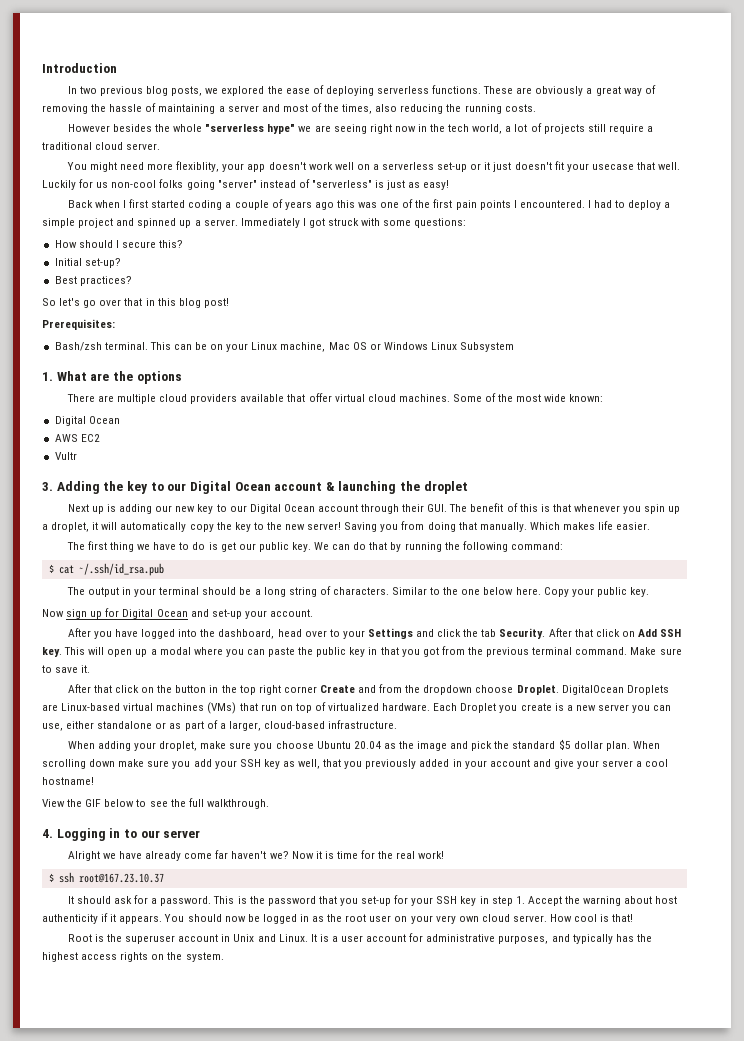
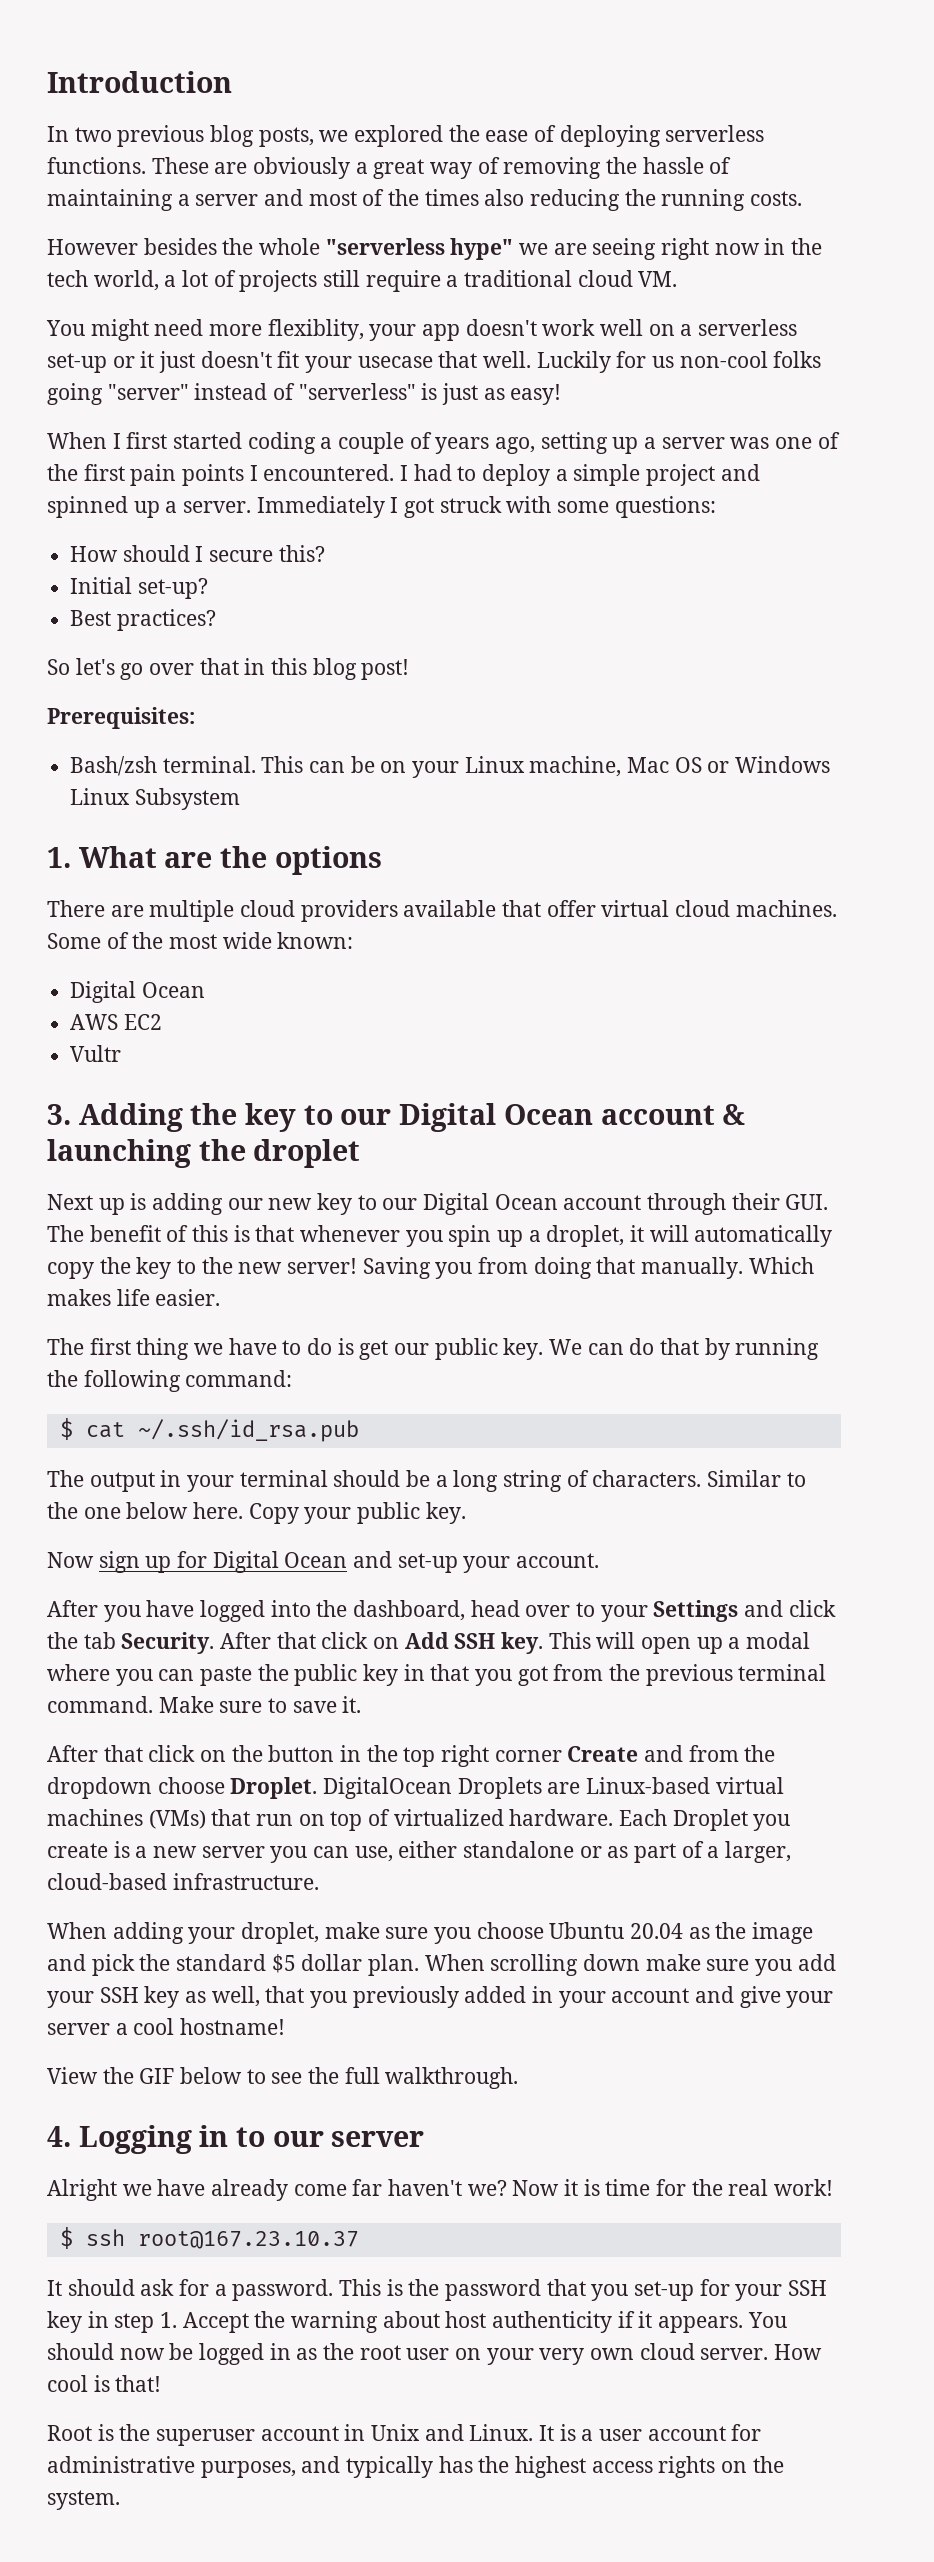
[342,104,373,114] times, -> [424,189,479,206] times
[126,143,161,150] server. -> [638,271,678,287] VM.
[67,200,120,208] Back when -> [47,432,107,449] When
[314,200,355,210] ago this -> [495,432,725,454] ago, setting up a server

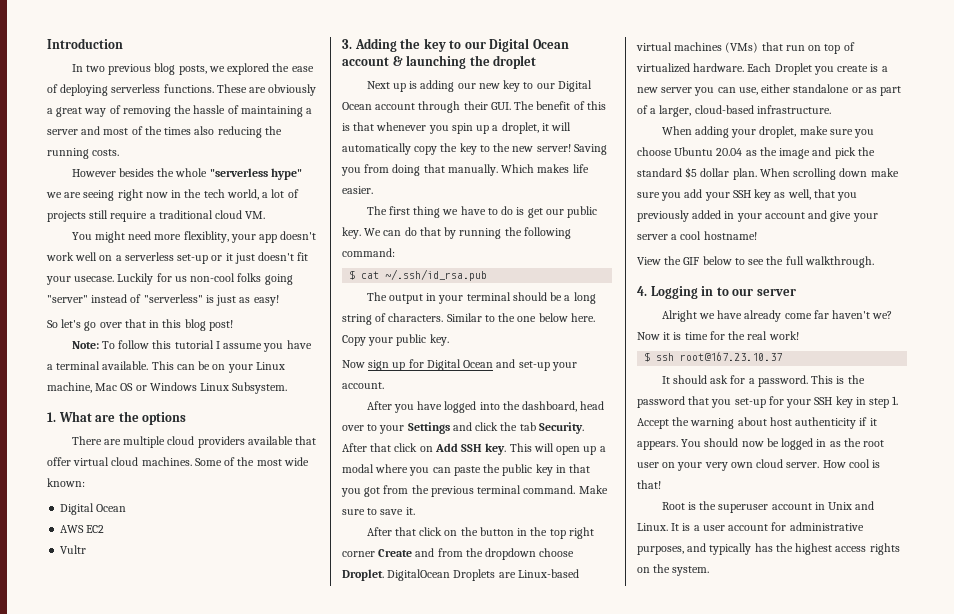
[357,351,532,368] usecase that well. -> [74,276,115,282] usecase.
[47,432,840,454] [47,464,760,486] [47,496,716,518] [70,545,325,562] [70,577,208,599] [70,609,216,631] // When I first started coding a couple of years ago, setting up a server was one of the first pain points I encountered. I had to deploy a simple project and spinned up a server. Immediately I got struck with some questions: // How should I secure this? // Initial set-up? // Best practices? -> (279, 300) none
[47,707,195,729] [70,756,256,776] Prerequisites: // Bash/zsh terminal. -> [71,340,312,352] [47,361,149,370] Note: To follow this tutorial I assume you have a terminal available.
[134,788,240,810] Subsystem -> [232,382,288,394] Subsystem.

